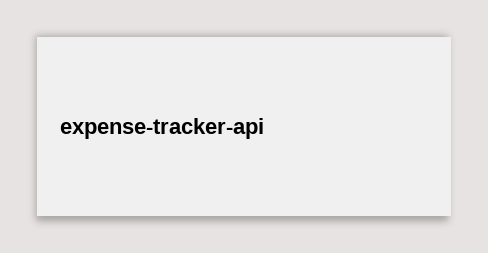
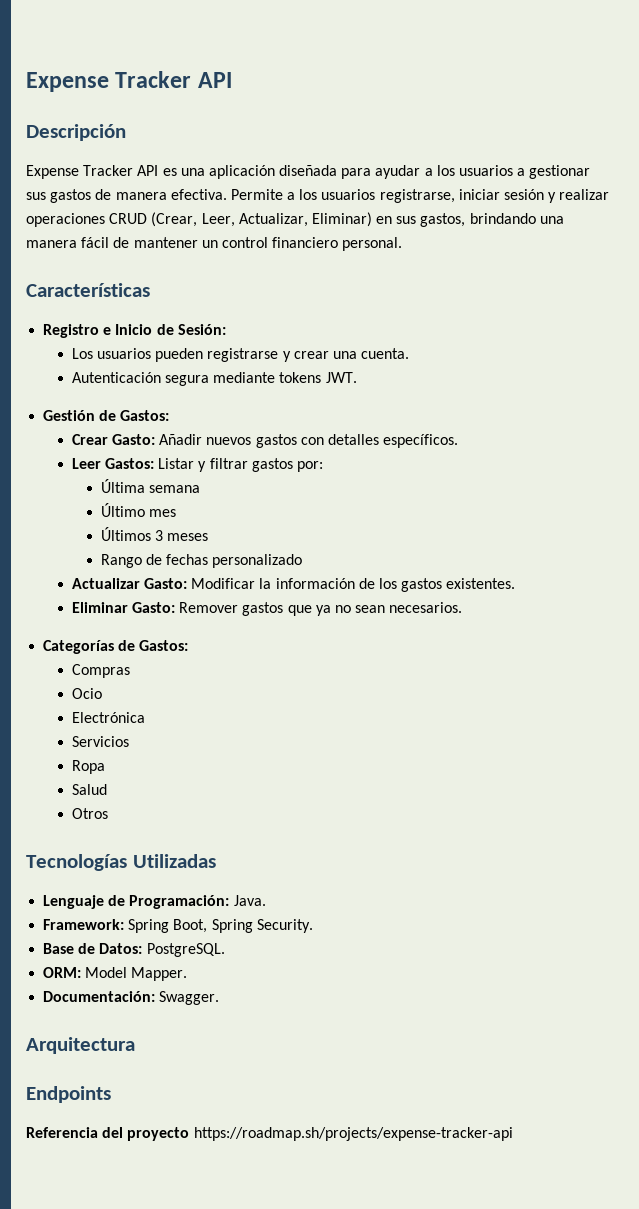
[60,118,264,139] expense-tracker-api -> [26,71,232,92] [26,124,126,141] [26,165,591,179] [26,189,610,203] [26,212,564,227] [26,237,403,251] [26,283,150,297] [43,324,226,338] [71,348,410,362] [71,372,357,386] [43,410,170,421] [71,434,459,448] [71,458,323,472] [100,479,200,493] [100,503,176,517] [100,527,209,541] [100,554,303,568] [71,578,516,592] [71,602,463,616] [43,640,189,654] [71,664,130,678] [71,688,102,699] [71,712,145,723] [71,736,129,747] [71,760,105,774] [71,784,107,795] [71,808,108,819] [26,854,216,871] [43,895,266,909] [43,919,313,933] [43,943,225,957] [43,967,188,981] [43,991,220,1005] [26,1037,135,1054] [26,1086,111,1103] [26,1127,513,1141] Expense Tracker API // Descripción // Expense Tracker API es una aplicación diseñada para ayudar a los usuarios a gestionar sus gastos de manera efectiva. Permite a los usuarios registrarse, iniciar sesión y realizar operaciones CRUD (Crear, Leer, Actualizar, Eliminar) en sus gastos, brindando una manera fácil de mantener un control financiero personal. // Características // Registro e Inicio de Sesión: // Los usuarios pueden registrarse y crear una cuenta. // Autenticación segura mediante tokens JWT. // Gestión de Gastos: // Crear Gasto: Añadir nuevos gastos con detalles específicos. // Leer Gastos: Listar y filtrar gastos por: // Última semana // Último mes // Últimos 3 meses // Rango de fechas personalizado // Actualizar Gasto: Modificar la información de los gastos existentes. // Eliminar Gasto: Remover gastos que ya no sean necesarios. // Categorías de Gastos: // Compras // Ocio // Electrónica // Servicios // Ropa // Salud // Otros // Tecnologías Utilizadas // Lenguaje de Programación: Java. // Framework: Spring Boot, Spring Security. // Base de Datos: PostgreSQL. // ORM: Model Mapper. // Documentación: Swagger. // Arquitectura // Endpoints // Referencia del proyecto https://roadmap.sh/projects/expense-tracker-api

